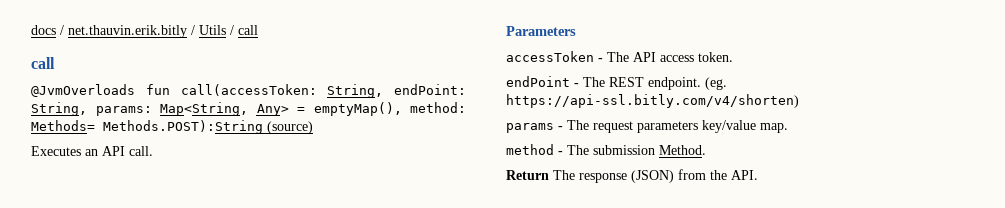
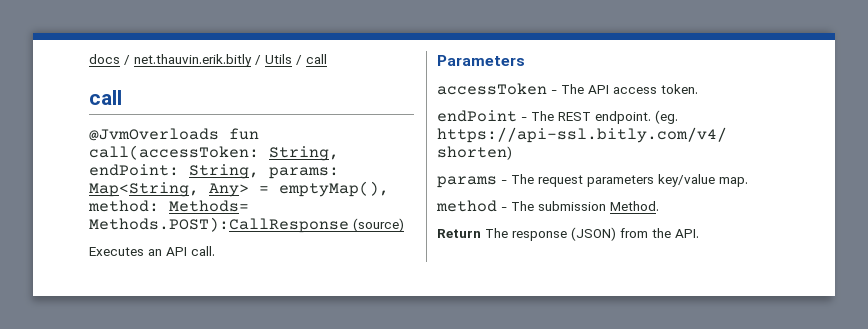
[103,120,263,134] Methods.POST):String -> [89,217,349,233] Methods.POST):CallResponse

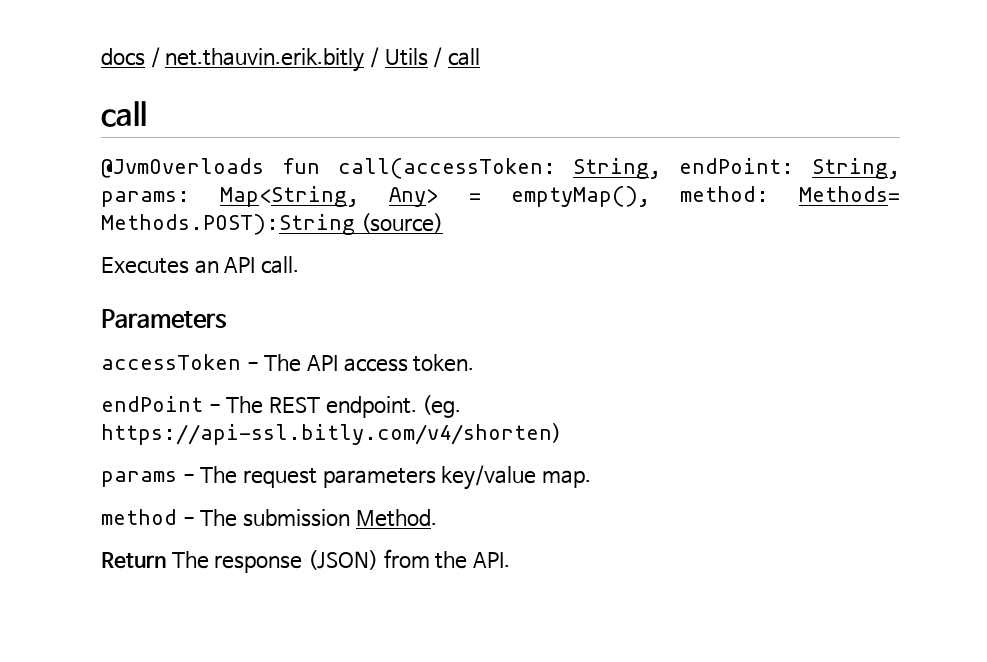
[89,217,349,233] Methods.POST):CallResponse -> [101,214,355,235] Methods.POST):String

